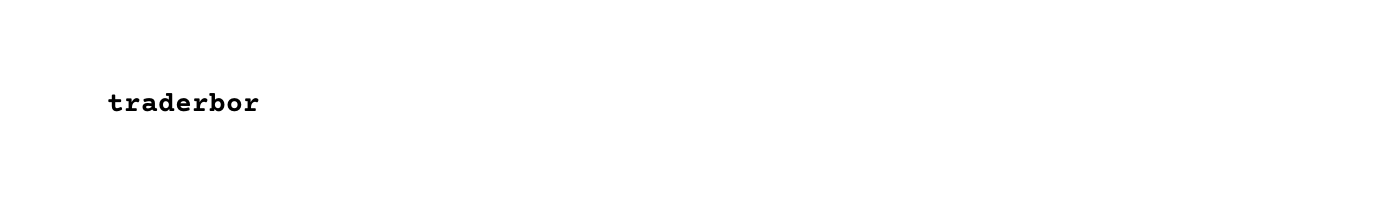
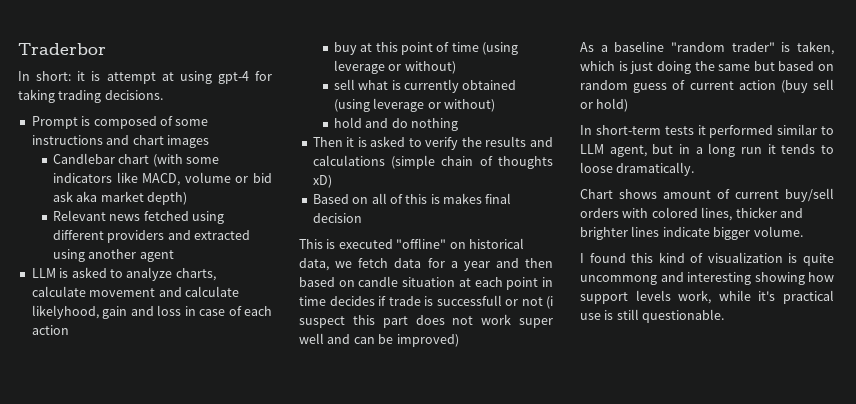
[107,93,260,112] traderbor -> [18,43,106,55] [18,71,272,84] [18,89,163,103] [31,116,209,129] [31,135,209,148] [52,153,220,167] [52,172,272,186] [52,191,188,205] [52,210,225,224] [52,230,251,243] [52,249,174,262] [31,267,216,281] [31,286,239,297] [31,305,272,319] [31,325,69,335] [333,42,519,55] [333,60,456,74] [333,79,517,93] [333,98,496,112] [333,117,459,131] [312,136,553,150] [312,155,553,169] [312,175,332,188] [312,193,512,204] [312,213,362,223] [299,238,524,249] [299,258,553,271] [299,276,553,290] [299,295,553,309] [299,314,553,328] [299,333,459,347] [580,41,834,55] [580,61,834,74] [580,79,834,93] [580,98,629,112] [580,124,834,138] [580,143,834,157] [580,162,695,176] [580,188,834,202] [580,207,803,221] [580,226,803,240] [580,252,834,266] [580,272,834,285] [580,290,834,304] [580,309,725,323] Traderbor // In short: it is attempt at using gpt-4 for taking trading decisions. // Prompt is composed of some instructions and chart images // Candlebar chart (with some indicators like MACD, volume or bid ask aka market depth) // Relevant news fetched using different providers and extracted using another agent // LLM is asked to analyze charts, calculate movement and calculate likelyhood, gain and loss in case of each action // buy at this point of time (using leverage or without) // sell what is currently obtained (using leverage or without) // hold and do nothing // Then it is asked to verify the results and calculations (simple chain of thoughts xD) // Based on all of this is makes final decision // This is executed "offline" on historical data, we fetch data for a year and then based on candle situation at each point in time decides if trade is successfull or not (i suspect this part does not work super well and can be improved) // As a baseline "random trader" is taken, which is just doing the same but based on random guess of current action (buy sell or hold) // In short-term tests it performed similar to LLM agent, but in a long run it tends to loose dramatically. // Chart shows amount of current buy/sell orders with colored lines, thicker and brighter lines indicate bigger volume. // I found this kind of visualization is quite uncommong and interesting showing how support levels work, while it's practical use is still questionable.

